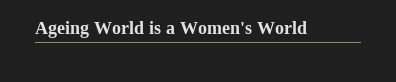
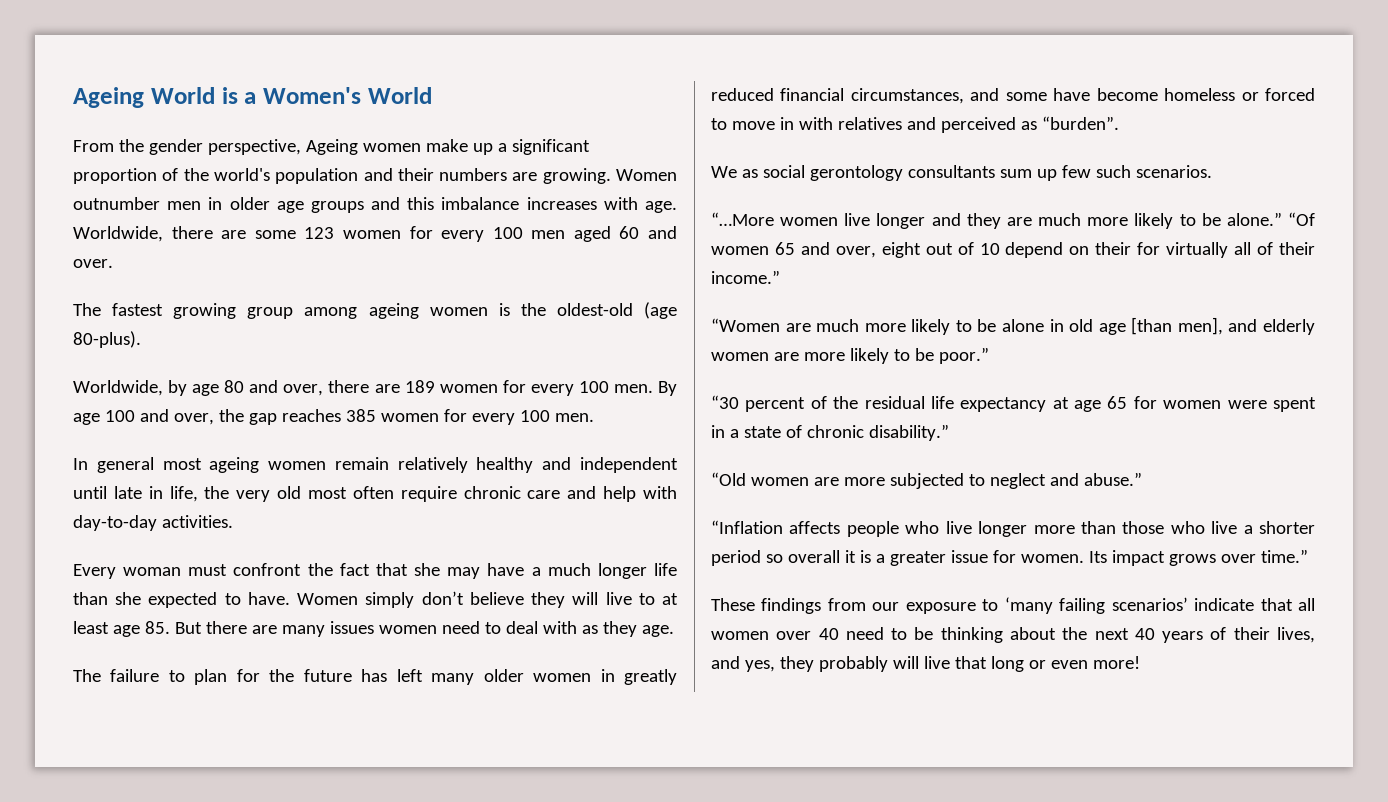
(307, 27) none -> [73,139,590,155] [73,168,677,184] [73,197,677,213] [73,226,677,242] [73,259,113,268] [73,302,678,319] [73,331,141,348] [73,380,677,396] [73,409,594,425] [73,457,678,473] [73,486,678,502] [73,515,233,531] [73,563,677,579] [73,591,679,608] [73,621,674,637] [73,669,677,685] [711,88,1315,104] [711,116,1119,133] [711,165,1212,181] [711,212,1315,229] [711,242,1315,258] [711,270,780,284] [711,317,1315,335] [711,347,989,364] [711,395,1316,412] [711,424,949,441] [711,472,1142,489] [711,520,1315,537] [711,549,1308,566] [711,597,1315,614] [711,627,1315,643] [711,656,1140,672] // From the gender perspective, Ageing women make up a significant proportion of the world's population and their numbers are growing. Women outnumber men in older age groups and this imbalance increases with age. Worldwide, there are some 123 women for every 100 men aged 60 and over. // The fastest growing group among ageing women is the oldest-old (age 80-plus). // Worldwide, by age 80 and over, there are 189 women for every 100 men. By age 100 and over, the gap reaches 385 women for every 100 men. // In general most ageing women remain relatively healthy and independent until late in life, the very old most often require chronic care and help with day-to-day activities. // Every woman must confront the fact that she may have a much longer life than she expected to have. Women simply don’t believe they will live to at least age 85. But there are many issues women need to deal with as they age. // The failure to plan for the future has left many older women in greatly reduced financial circumstances, and some have become homeless or forced to move in with relatives and perceived as “burden”. // We as social gerontology consultants sum up few such scenarios. // “…More women live longer and they are much more likely to be alone.” “Of women 65 and over, eight out of 10 depend on their for virtually all of their income.” // “Women are much more likely to be alone in old age [than men], and elderly women are more likely to be poor.” // “30 percent of the residual life expectancy at age 65 for women were spent in a state of chronic disability.” // “Old women are more subjected to neglect and abuse.” // “Inflation affects people who live longer more than those who live a shorter period so overall it is a greater issue for women. Its impact grows over time.” // These findings from our exposure to ‘many failing scenarios’ indicate that all women over 40 need to be thinking about the next 40 years of their lives, and yes, they probably will live that long or even more!

